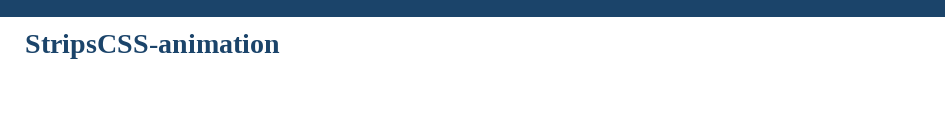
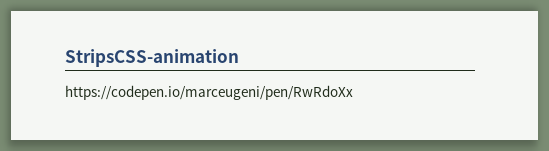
(280, 46) none -> [65,85,353,100] // https://codepen.io/marceugeni/pen/RwRdoXx

